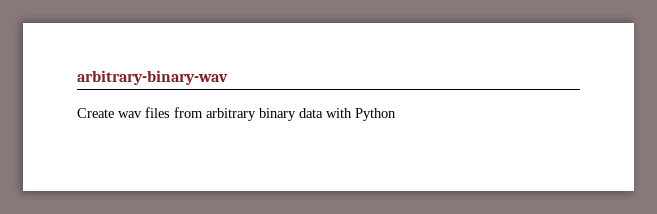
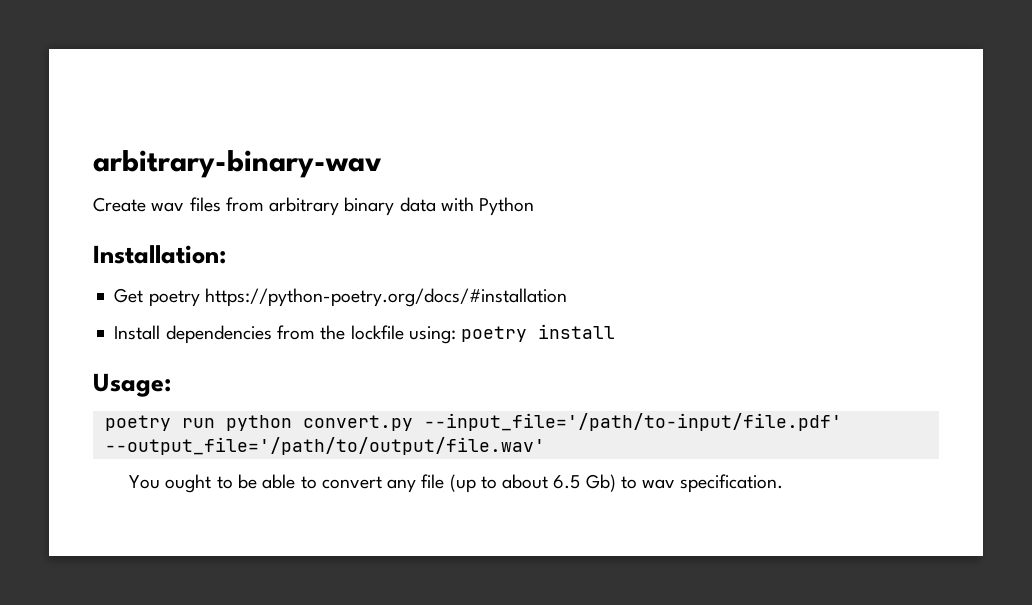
(396, 114) none -> [93,245,226,264] [114,288,567,307] [114,324,616,344] [93,373,171,397] [104,413,842,431] [104,437,545,455] [129,474,784,493] // Installation: // Get poetry https://python-poetry.org/docs/#installation // Install dependencies from the lockfile using: poetry install // Usage: // poetry run python convert.py --input_file='/path/to-input/file.pdf' --output_file='/path/to/output/file.wav' // You ought to be able to convert any file (up to about 6.5 Gb) to wav specification.

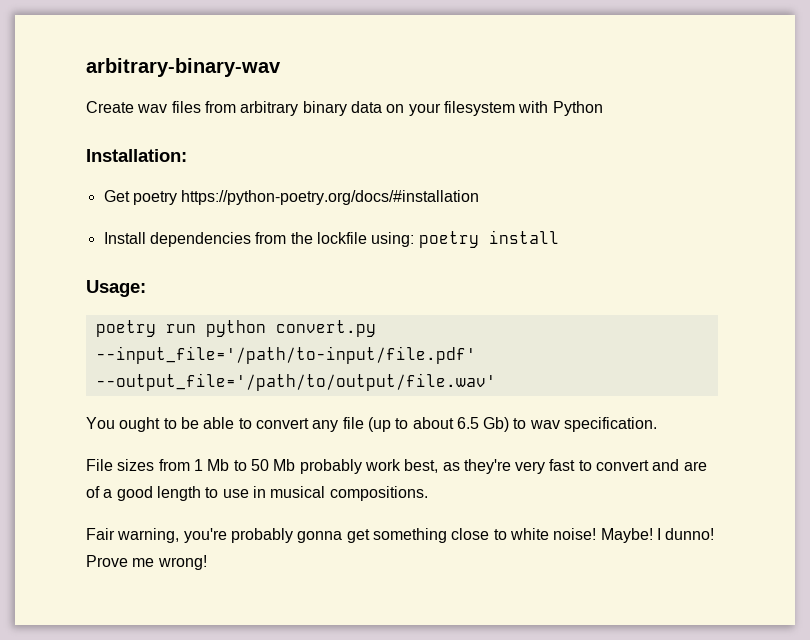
(436, 204) none -> [386,101,515,116] on your filesystem
(784, 483) none -> [86,459,707,474] [86,486,428,501] [86,528,715,543] [86,555,207,570] // File sizes from 1 Mb to 50 Mb probably work best, as they're very fast to convert and are of a good length to use in musical compositions. // Fair warning, you're probably gonna get something close to white noise! Maybe! I dunno! Prove me wrong!

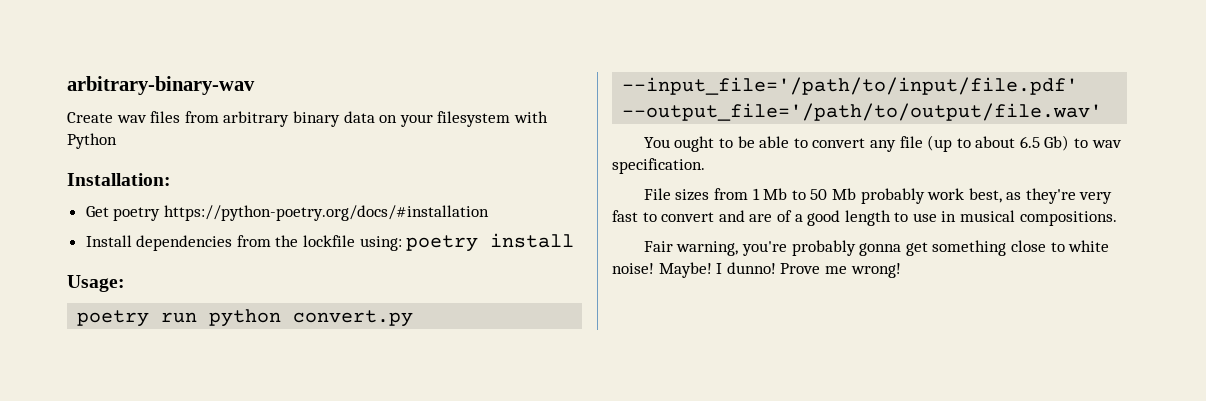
[95,346,476,364] --input_file='/path/to-input/file.pdf' -> [622,77,1079,95] --input_file='/path/to/input/file.pdf'

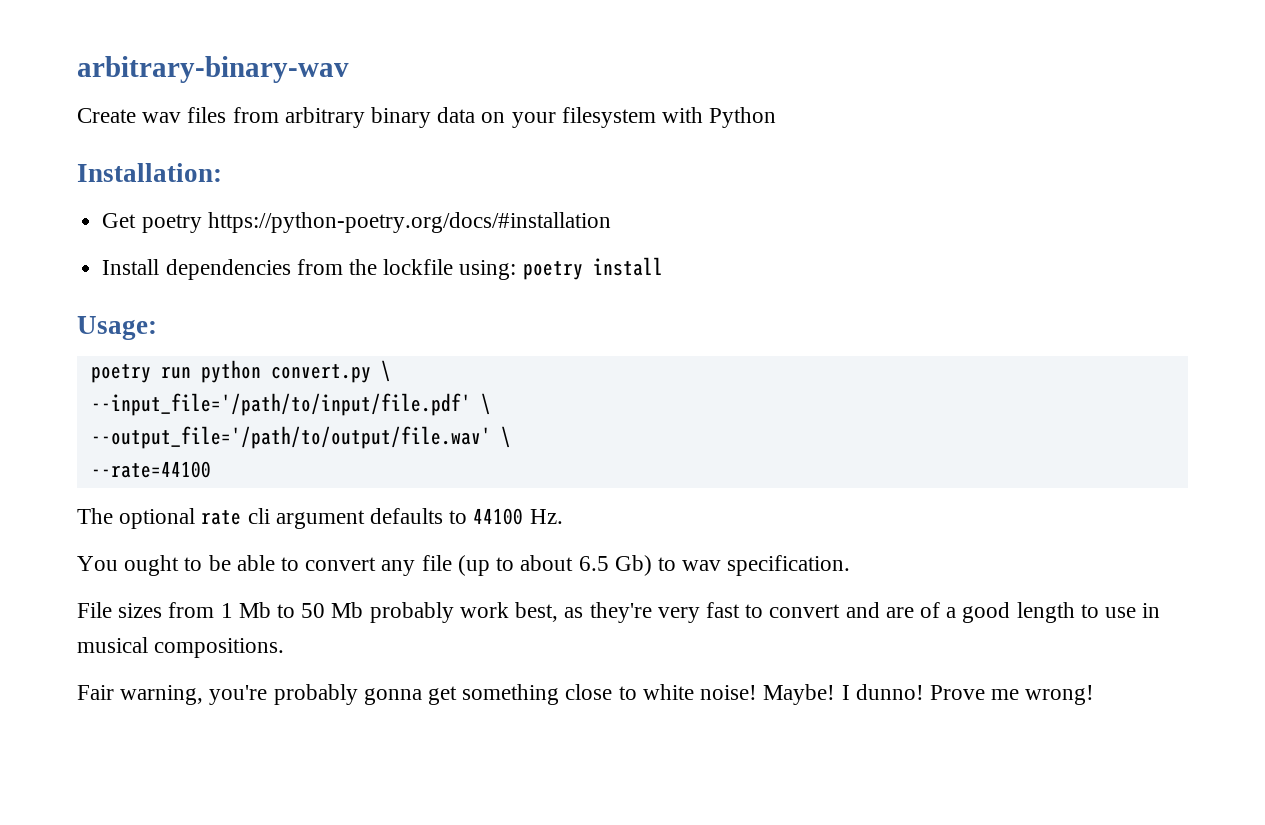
[622,77,1079,95] [622,103,1103,121] --input_file='/path/to/input/file.pdf' --output_file='/path/to/output/file.wav' -> [380,360,391,382] [90,393,491,416] [90,426,511,449] [90,461,211,478] [77,508,563,529] \ // --input_file='/path/to/input/file.pdf' \ // --output_file='/path/to/output/file.wav' \ // --rate=44100 // The optional rate cli argument defaults to 44100 Hz.

